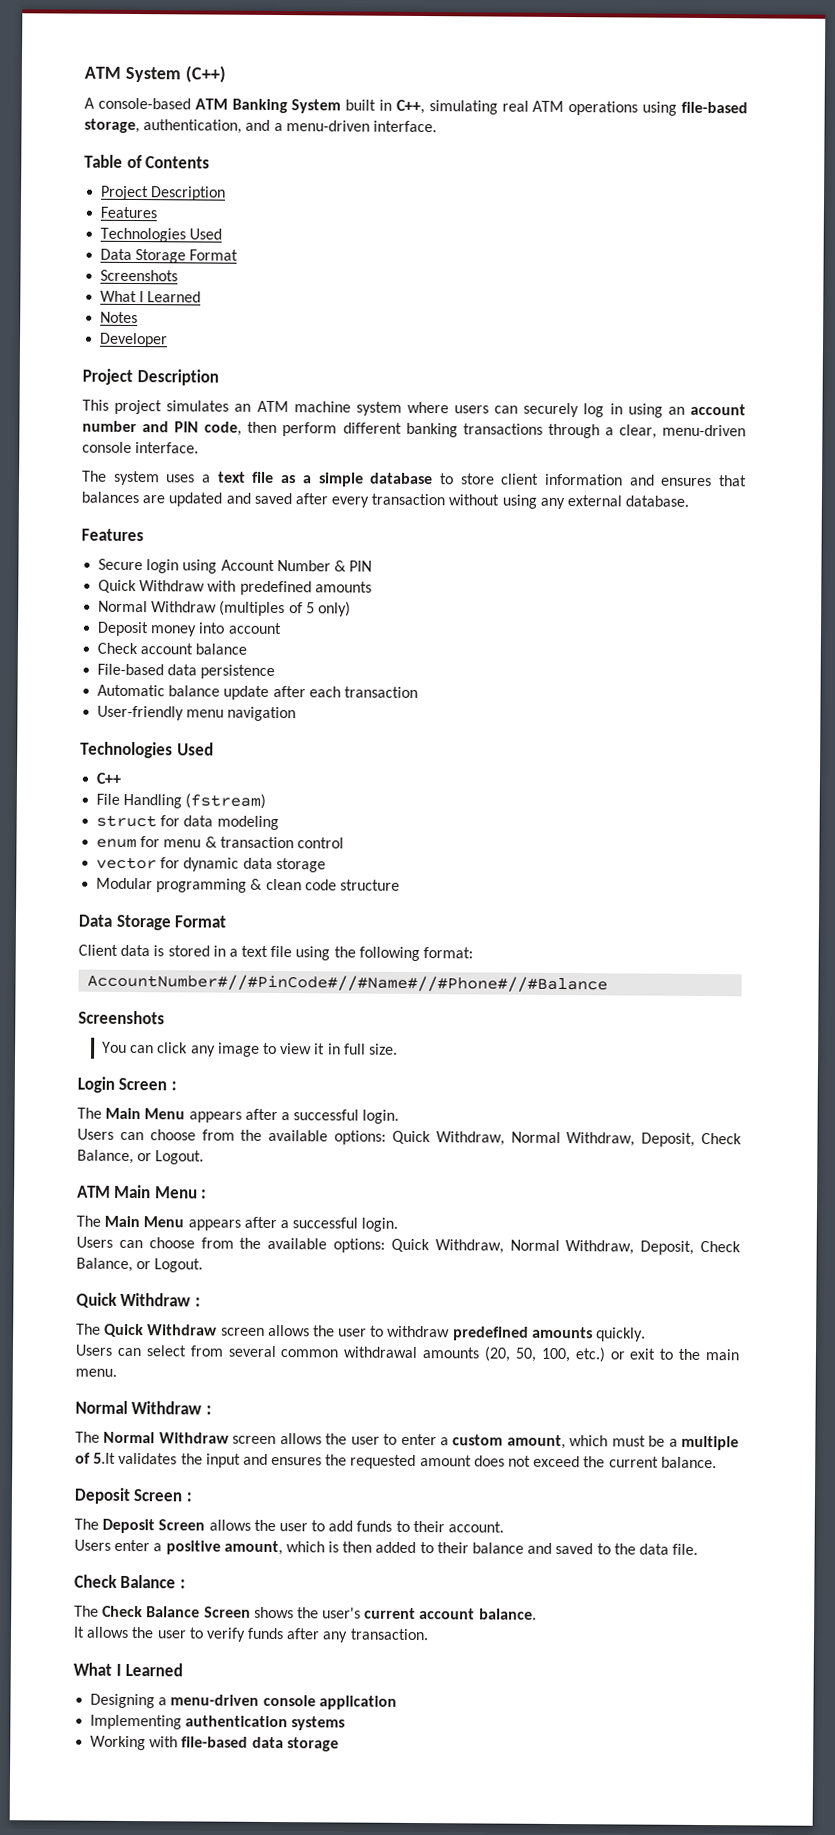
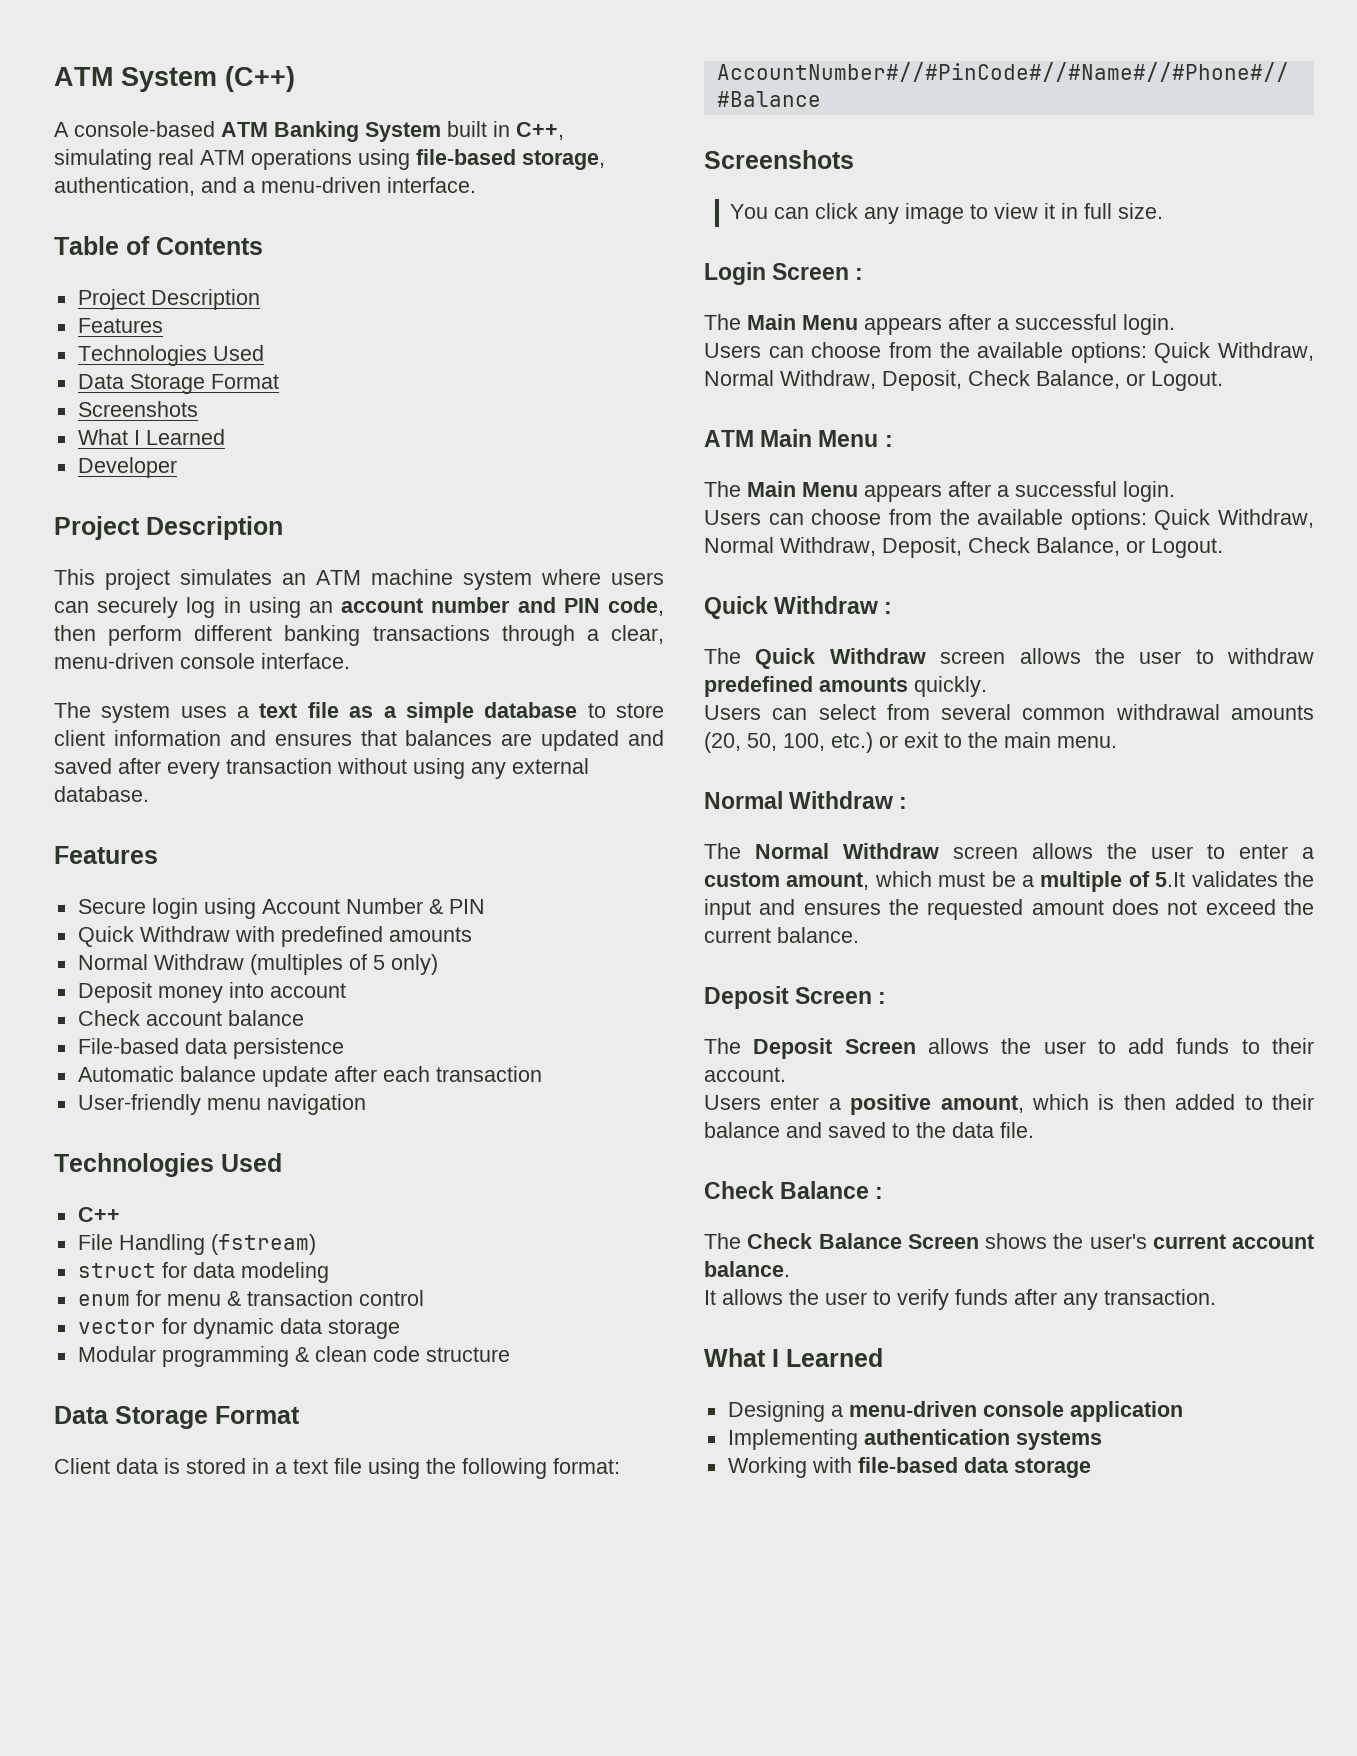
[100,311,139,324] // Notes -> (225, 437) none

